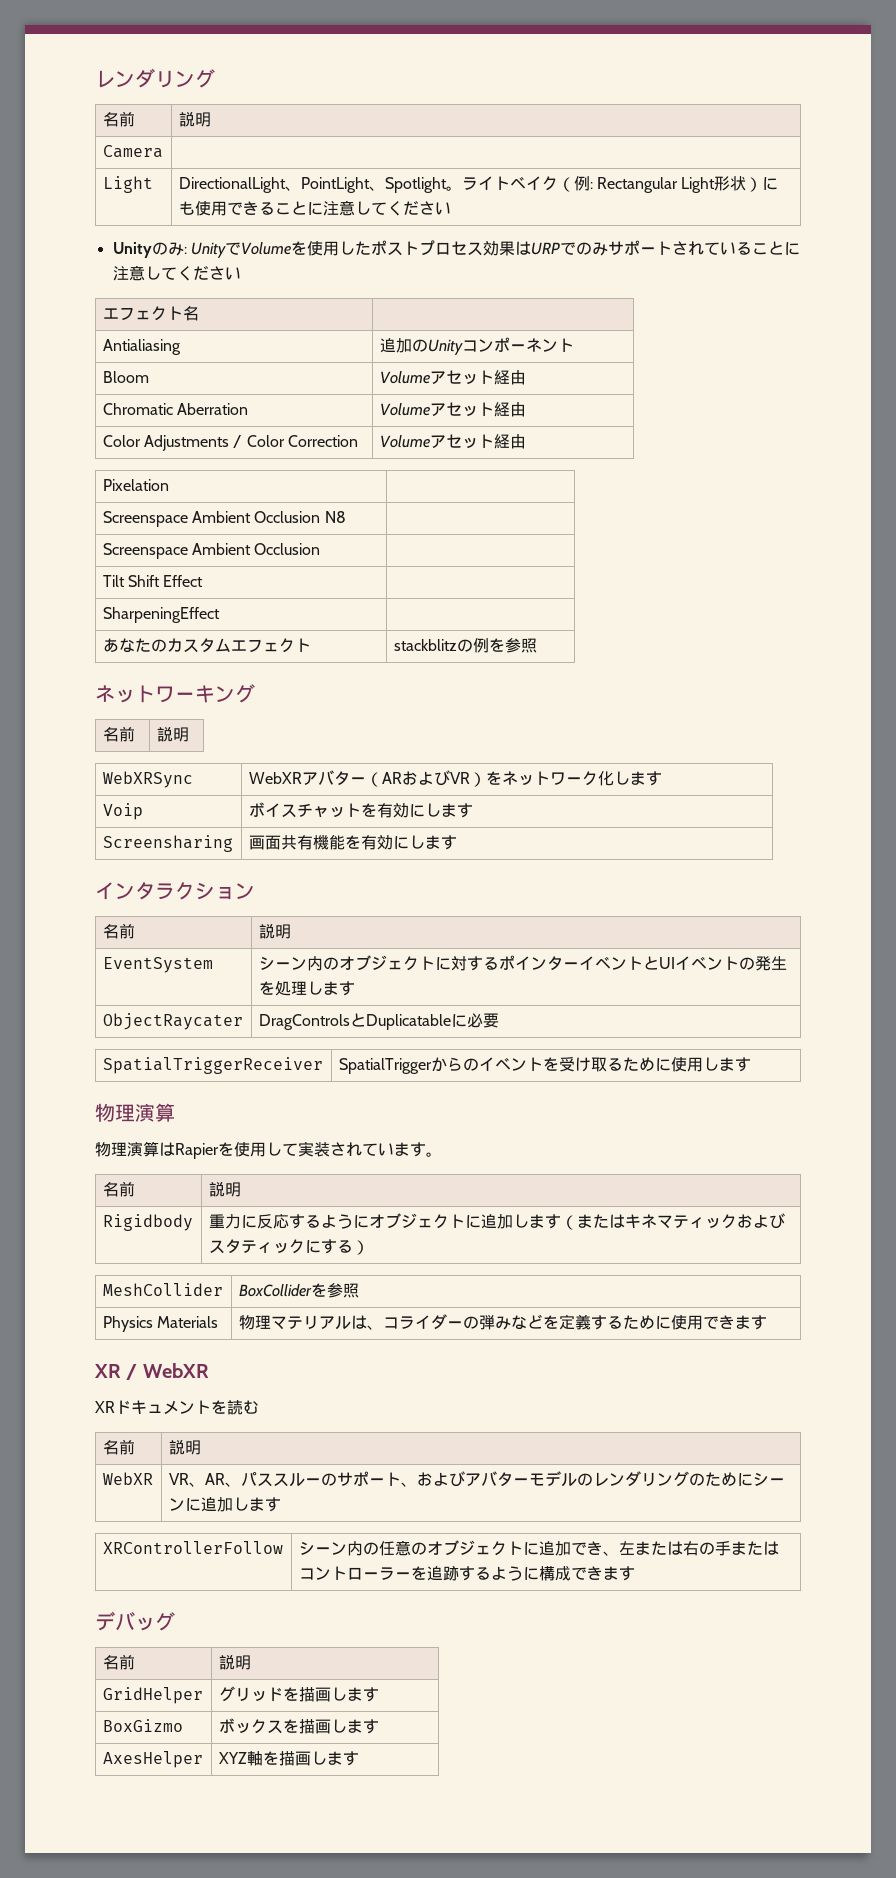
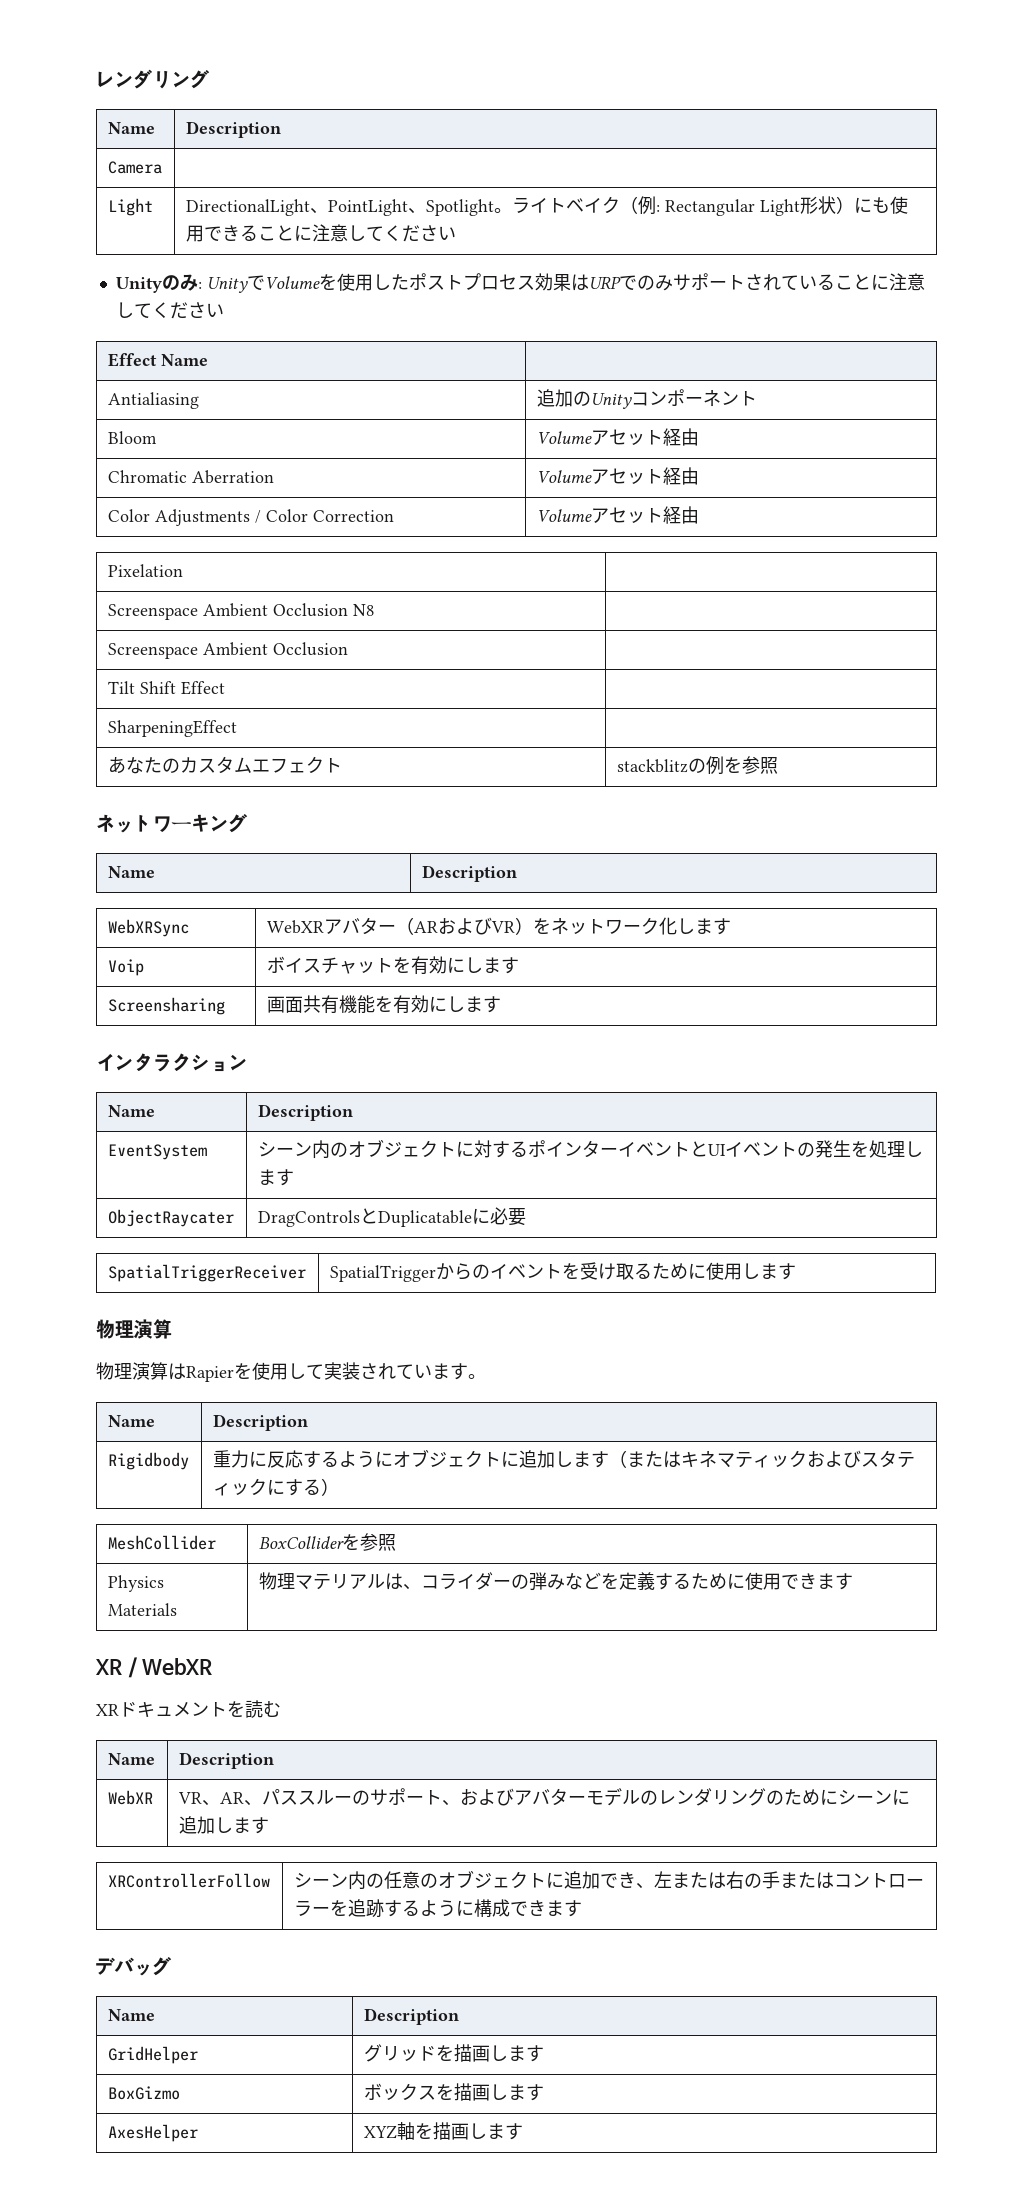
[102,111,135,127] [178,112,211,127] 名前 | 説明 -> [107,122,155,134] [185,121,281,138] Name | Description
[102,306,199,321] エフェクト名 -> [107,353,208,367] Effect Name
[102,726,135,742] [156,727,189,742] 名前 | 説明 -> [107,866,155,878] [421,865,517,882] Name | Description
[102,923,135,939] [258,924,291,939] 名前 | 説明 -> [107,1105,155,1117] [257,1104,353,1121] Name | Description
[102,1181,135,1197] [208,1182,241,1197] 名前 | 説明 -> [107,1415,155,1427] [212,1414,308,1431] Name | Description
[102,1439,135,1455] [168,1440,201,1455] 名前 | 説明 -> [107,1753,155,1765] [178,1752,274,1769] Name | Description
[102,1654,135,1670] [218,1655,251,1670] 名前 | 説明 -> [107,2009,155,2021] [363,2008,459,2025] Name | Description

